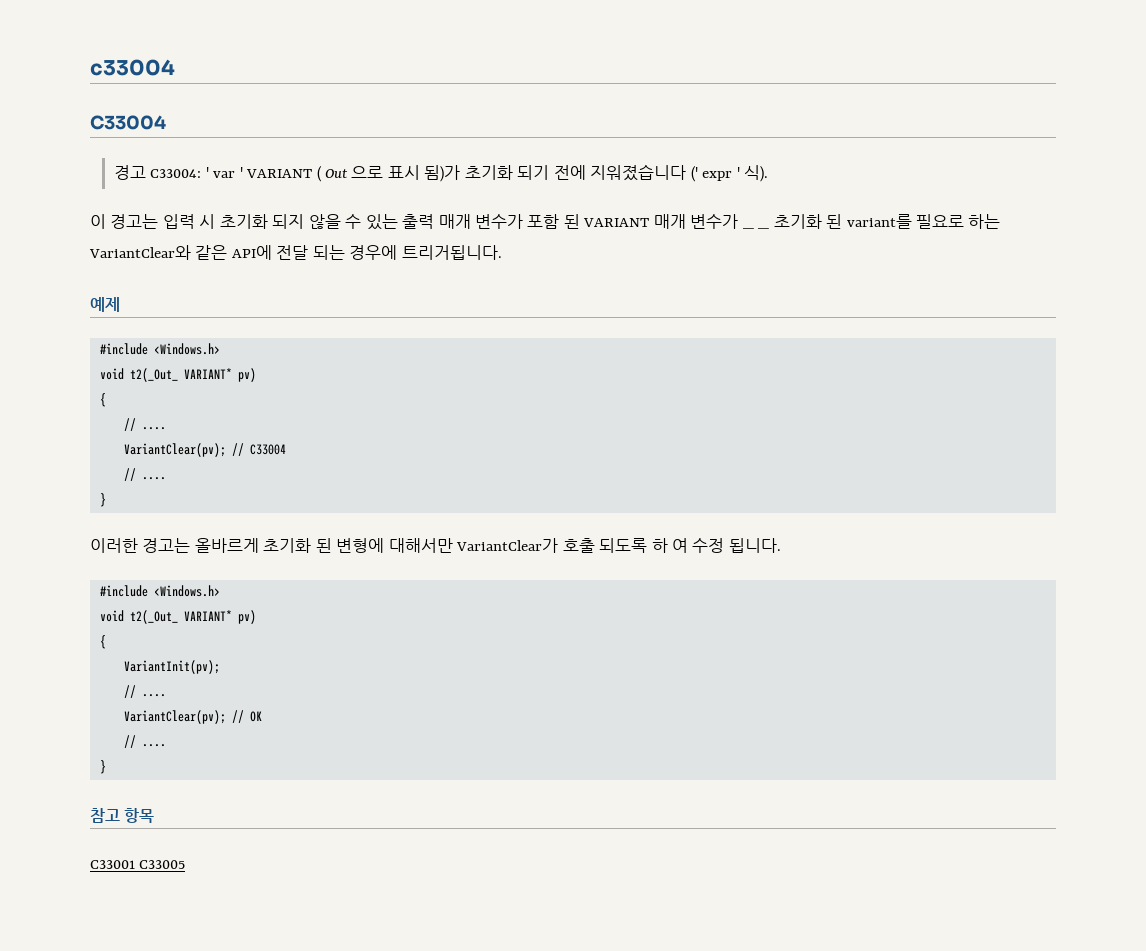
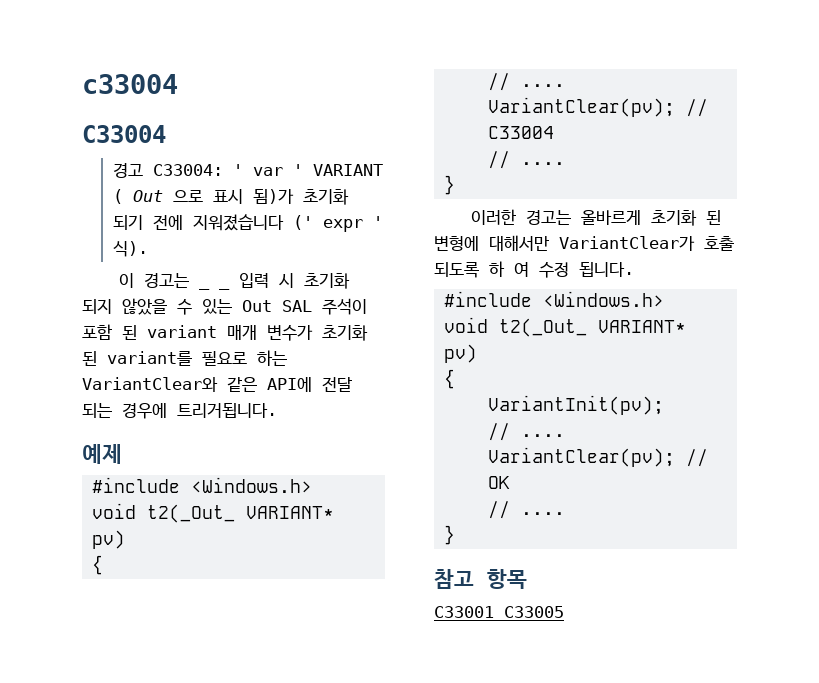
(159, 221) none -> [198,286,230,290] _ _
[308,214,341,229] 않을 -> [122,298,167,315] 않았을
[402,214,770,229] 출력 매개 변수가 포함 된 VARIANT 매개 변수가 _ _ -> [242,298,367,315] [82,324,313,341] Out SAL 주석이 포함 된 variant 매개 변수가

